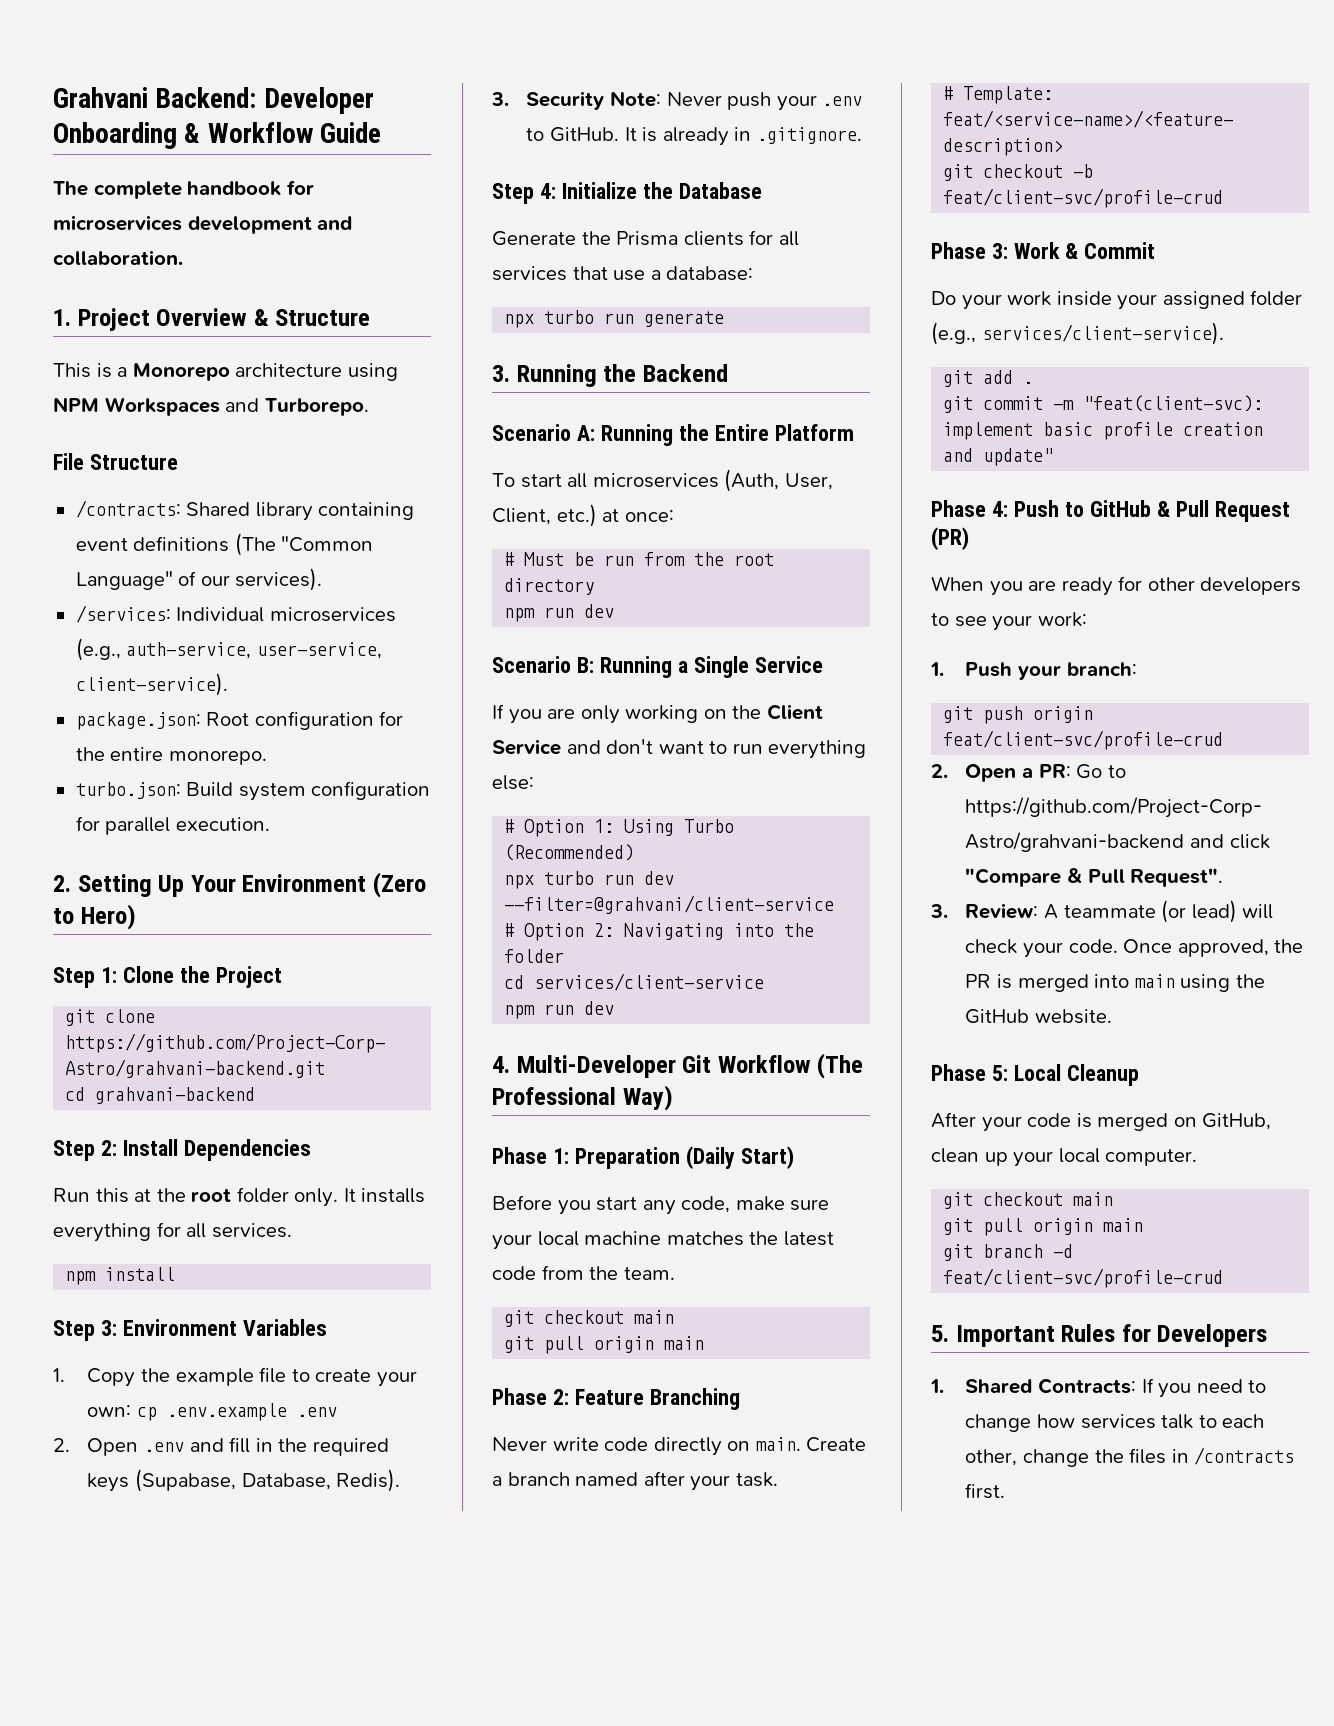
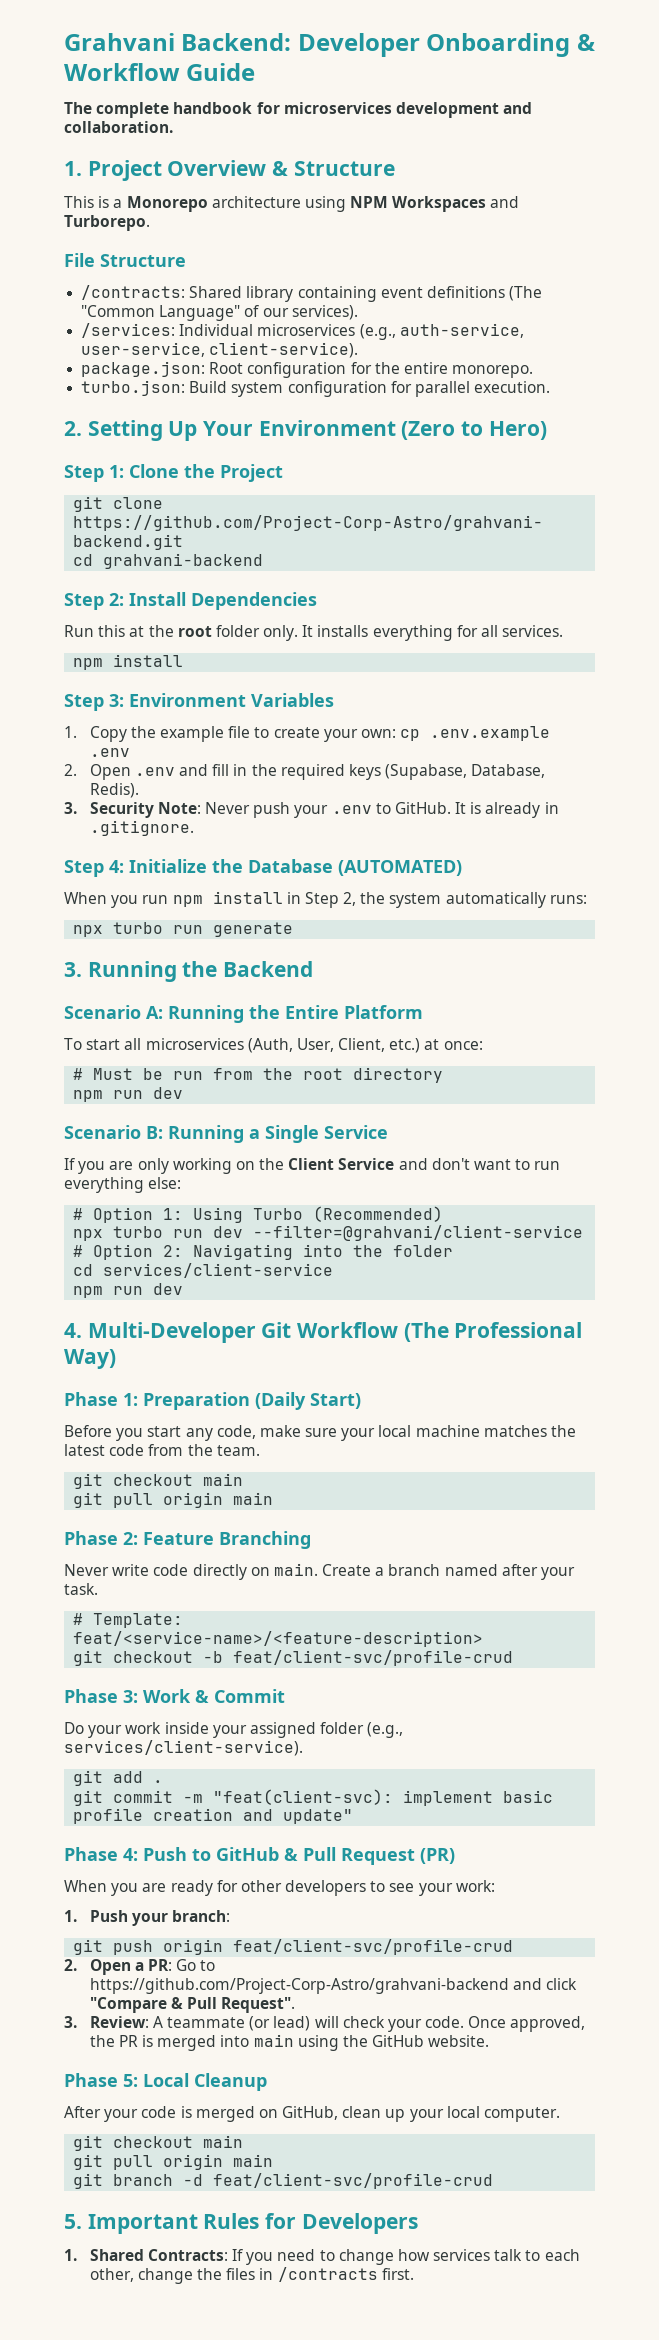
[492,230,799,246] [492,266,754,281] // Generate the Prisma clients for all services that use a database: -> [338,860,462,876] [64,891,587,908] (AUTOMATED) // When you run npm install in Step 2, the system automatically runs:

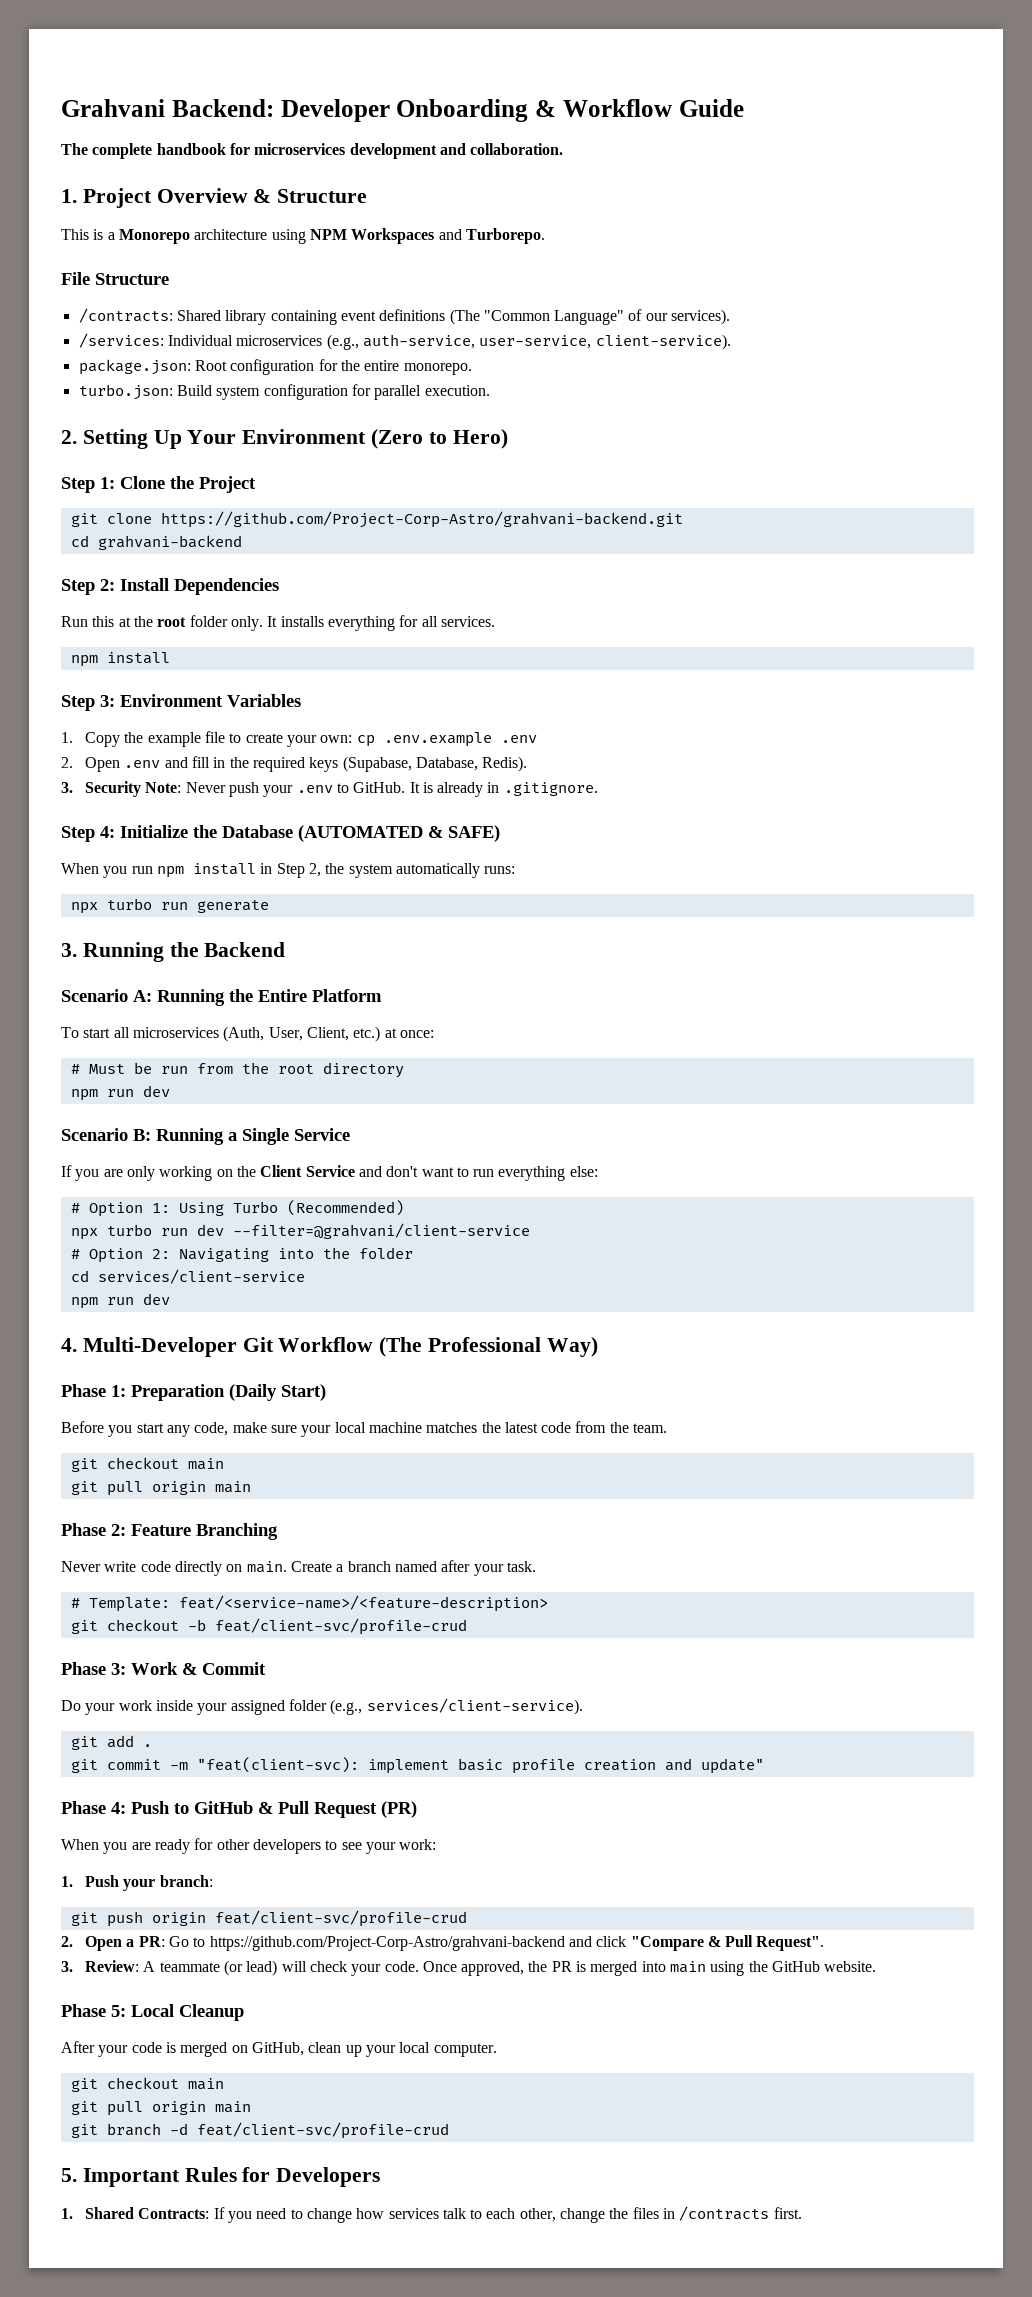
[338,860,462,876] (AUTOMATED) -> [298,825,500,842] (AUTOMATED & SAFE)

